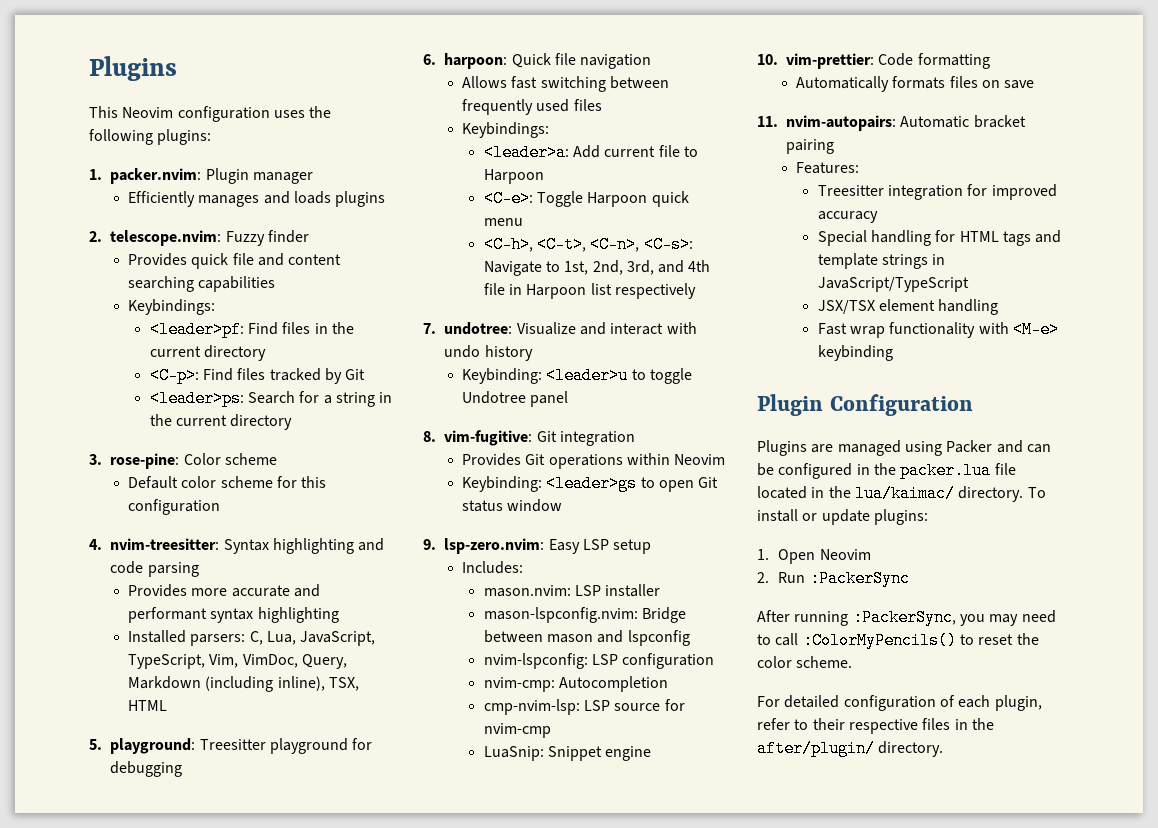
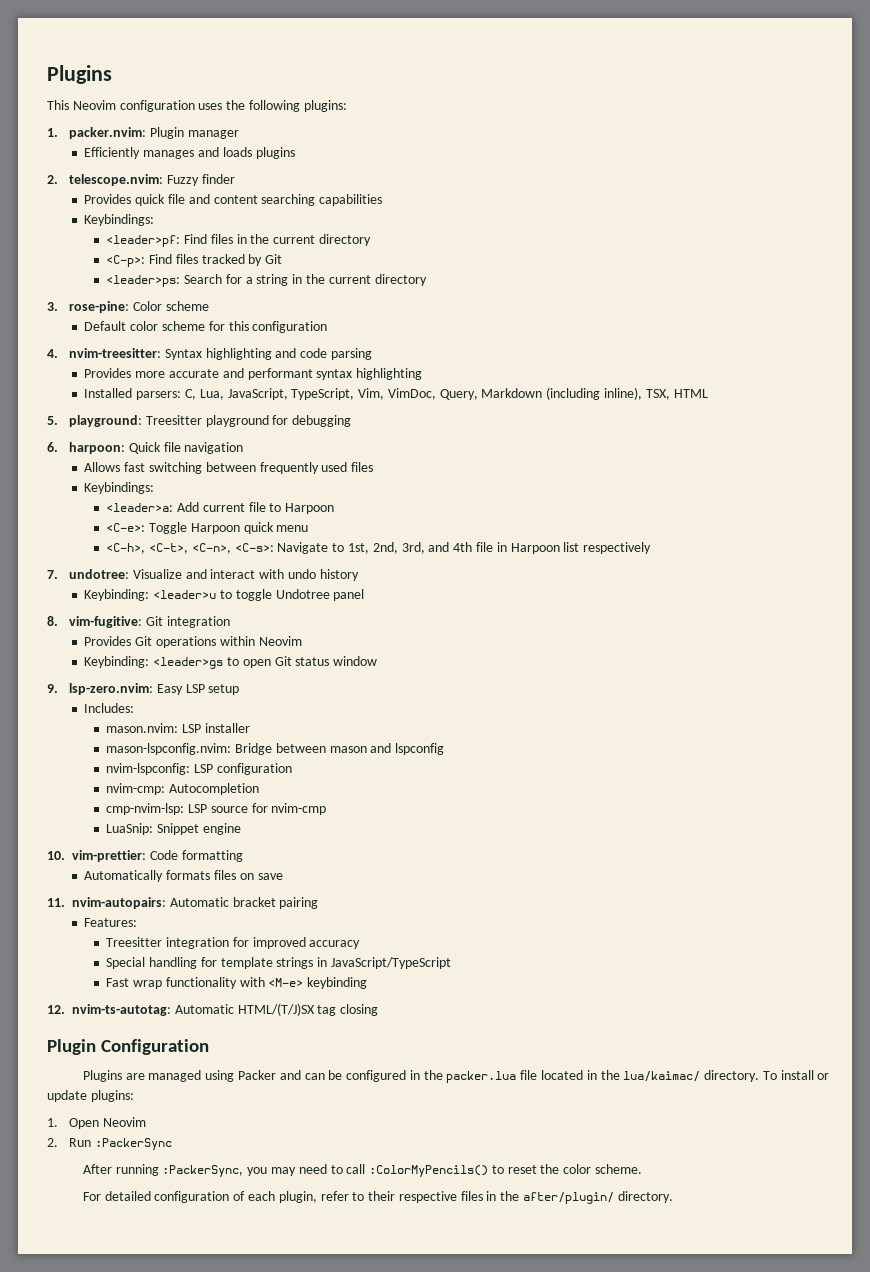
[959,230,1062,246] HTML tags and -> (217, 962) none
[817,299,999,315] // JSX/TSX element handling -> (452, 963) none
(893, 353) none -> [47,1003,379,1016] // 12. nvim-ts-autotag: Automatic HTML/(T/J)SX tag closing

